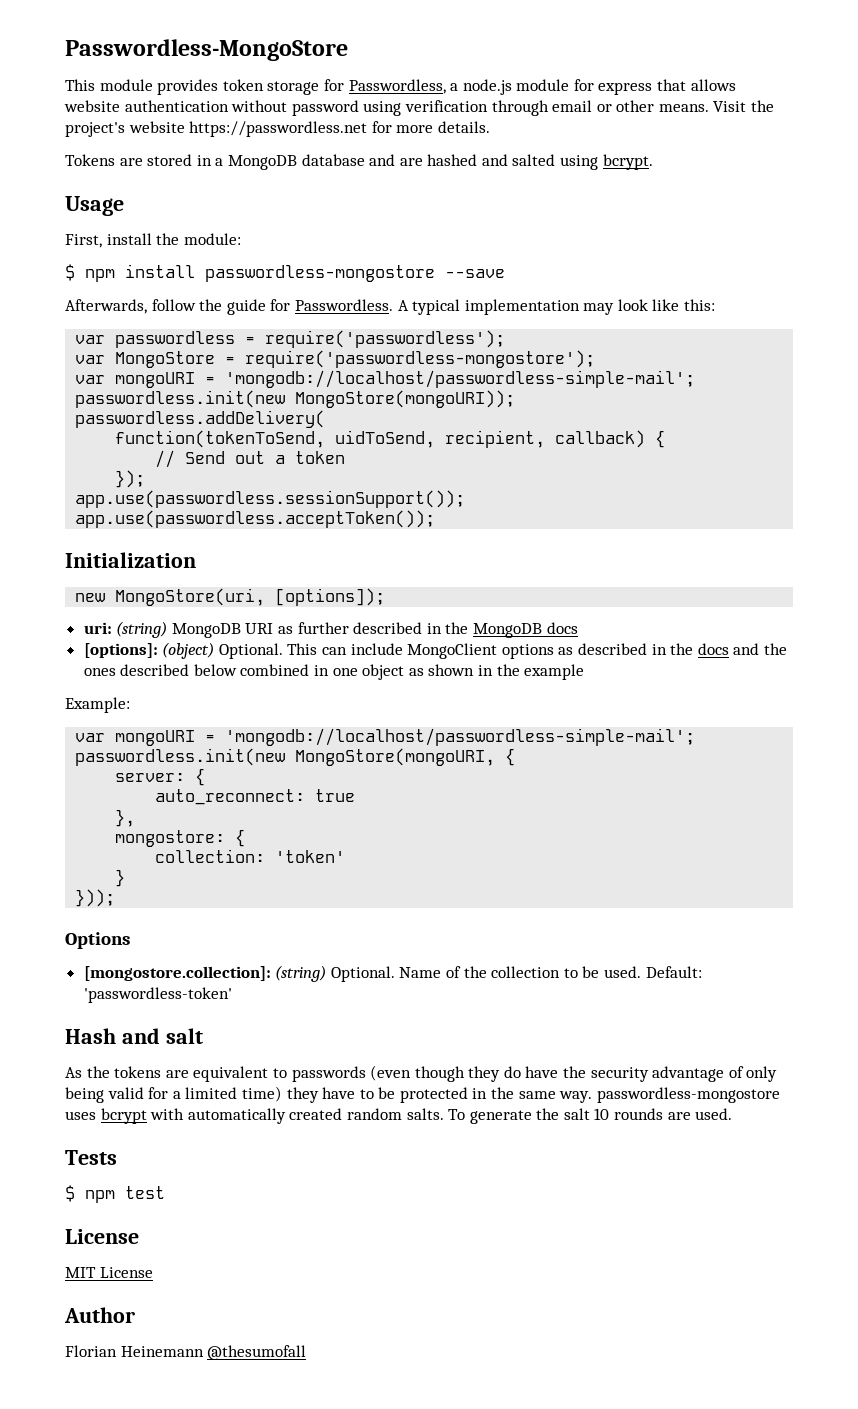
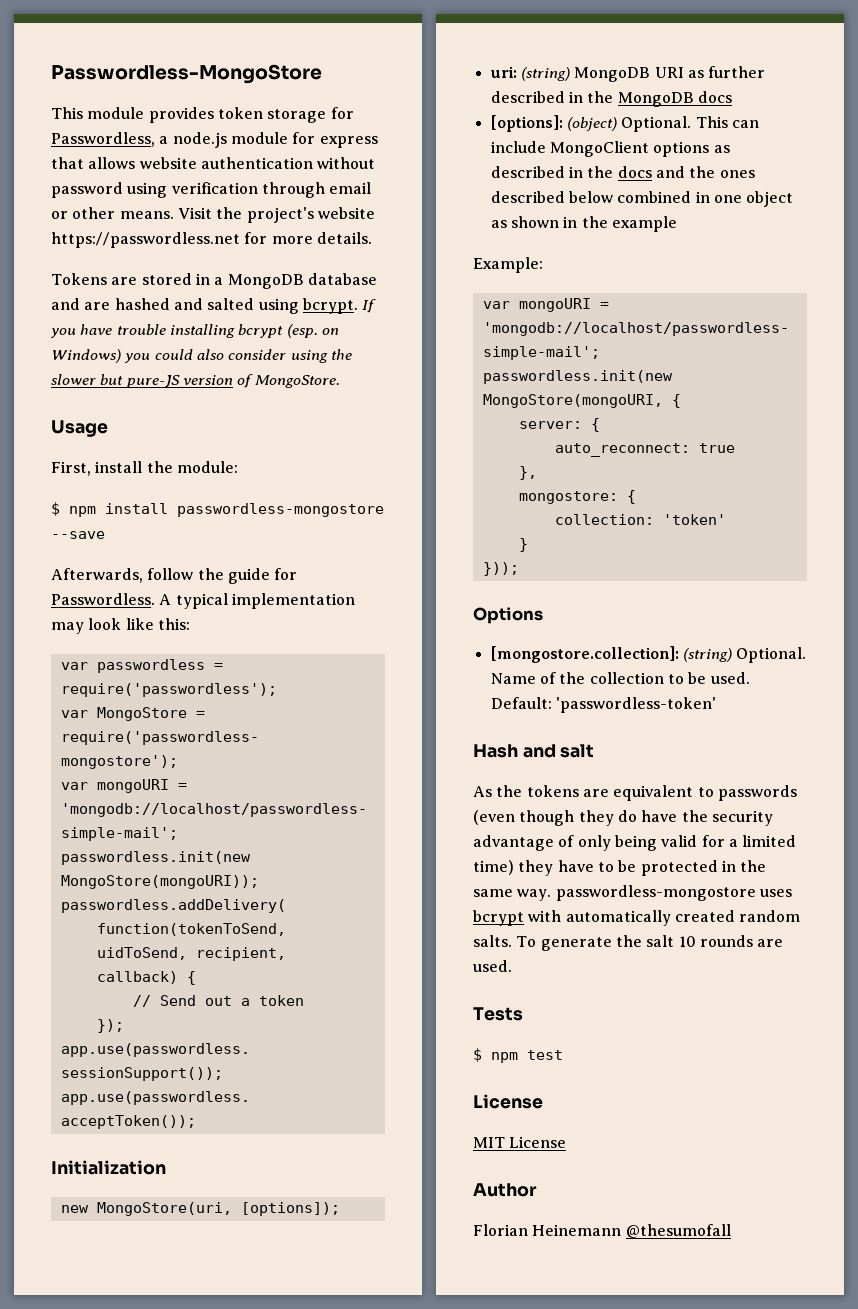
(653, 162) none -> [362,299,377,313] [51,324,339,338] [51,349,352,363] [51,374,340,388] If you have trouble installing bcrypt (esp. on Windows) you could also consider using the slower but pure-JS version of MongoStore.

